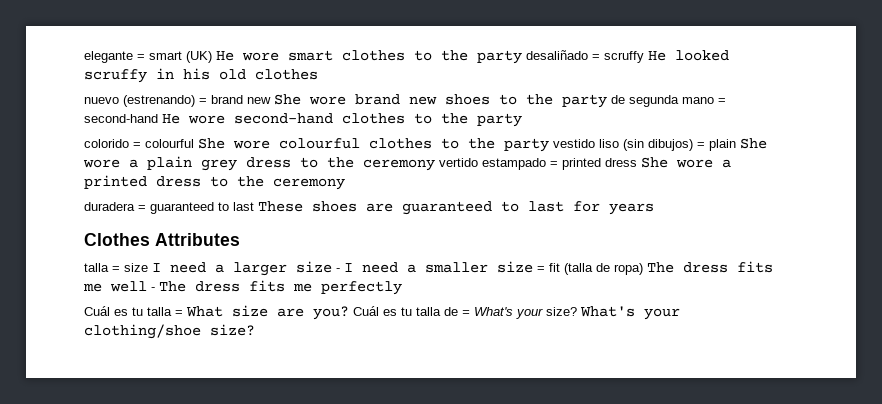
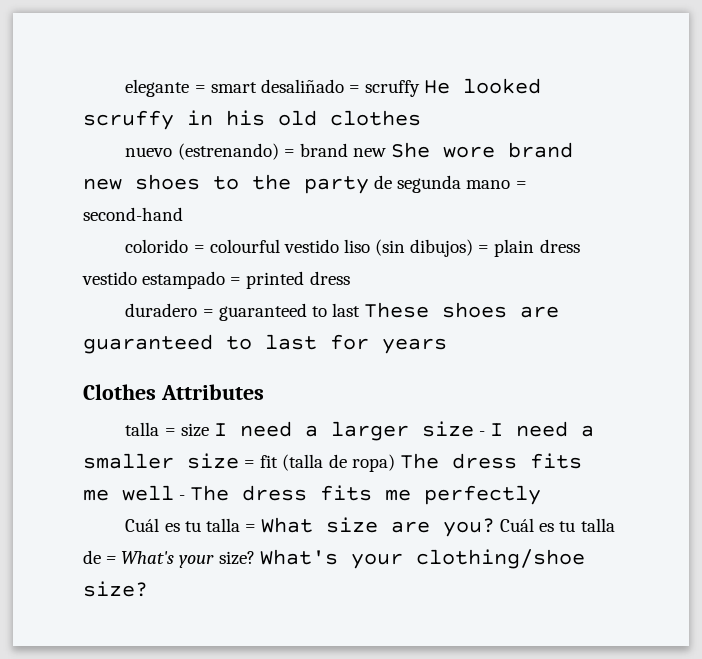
[186,50,522,64] (UK) He wore smart clothes to the party -> (257, 87) none
[162,113,522,127] [84,138,549,152] He wore second-hand clothes to the party // colorido = colourful She wore colourful clothes to the party -> [125,239,280,253] // colorido = colourful
[740,138,767,149] [83,156,731,171] [84,175,345,190] [84,202,135,211] She wore a plain grey dress to the ceremony vertido estampado = printed dress She wore a printed dress to the ceremony // duradera -> [539,239,580,253] [82,271,350,289] [125,303,198,317] dress vestido estampado = printed dress // duradero

